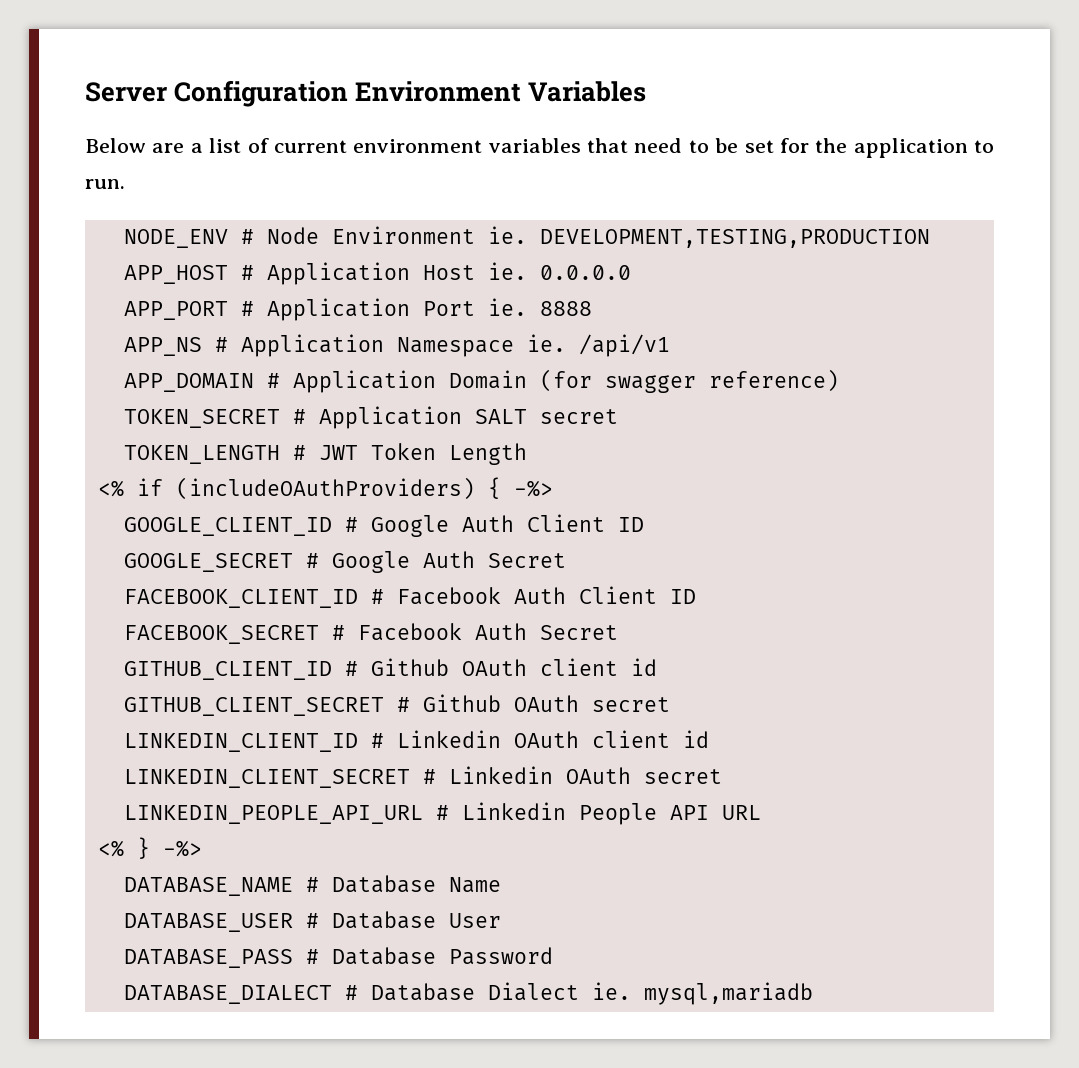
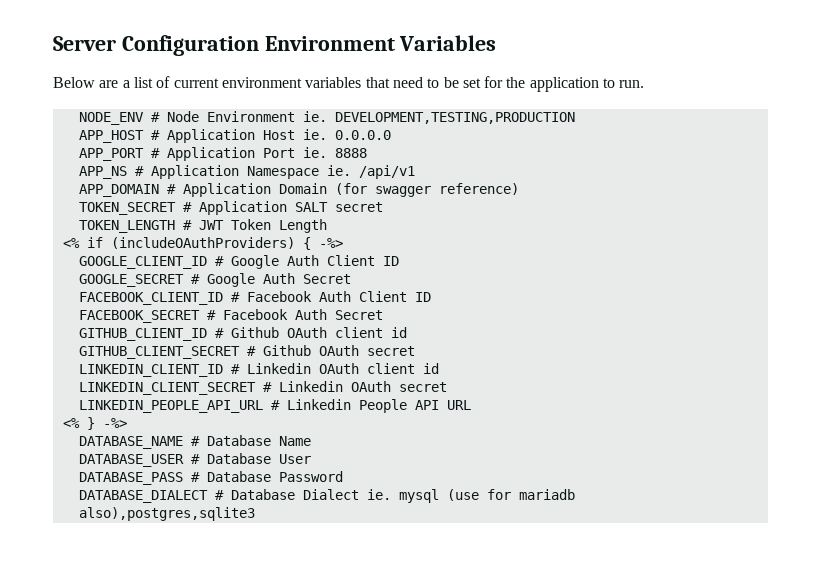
[643,982,813,1005] mysql,mariadb -> [398,489,575,503] [78,507,255,521] mysql (use for mariadb also),postgres,sqlite3

